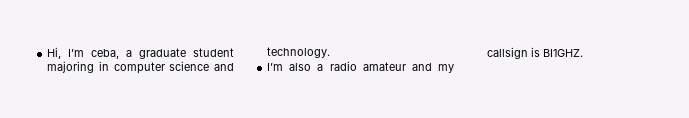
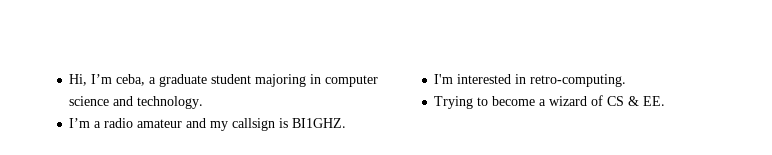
[289,63,312,71] also -> (91, 123) none
(584, 53) none -> [434,74,627,87] [434,95,666,109] // I'm interested in retro-computing. // Trying to become a wizard of CS & EE.

